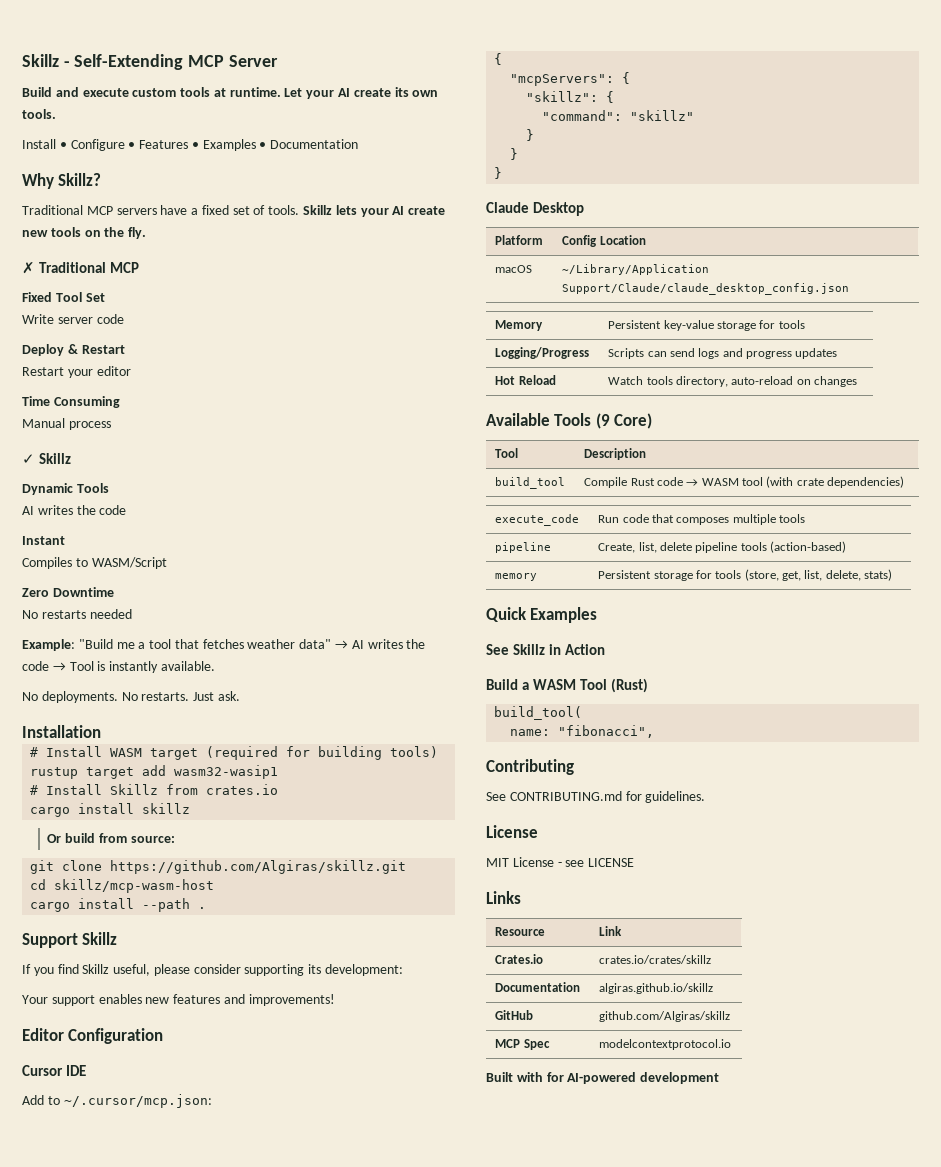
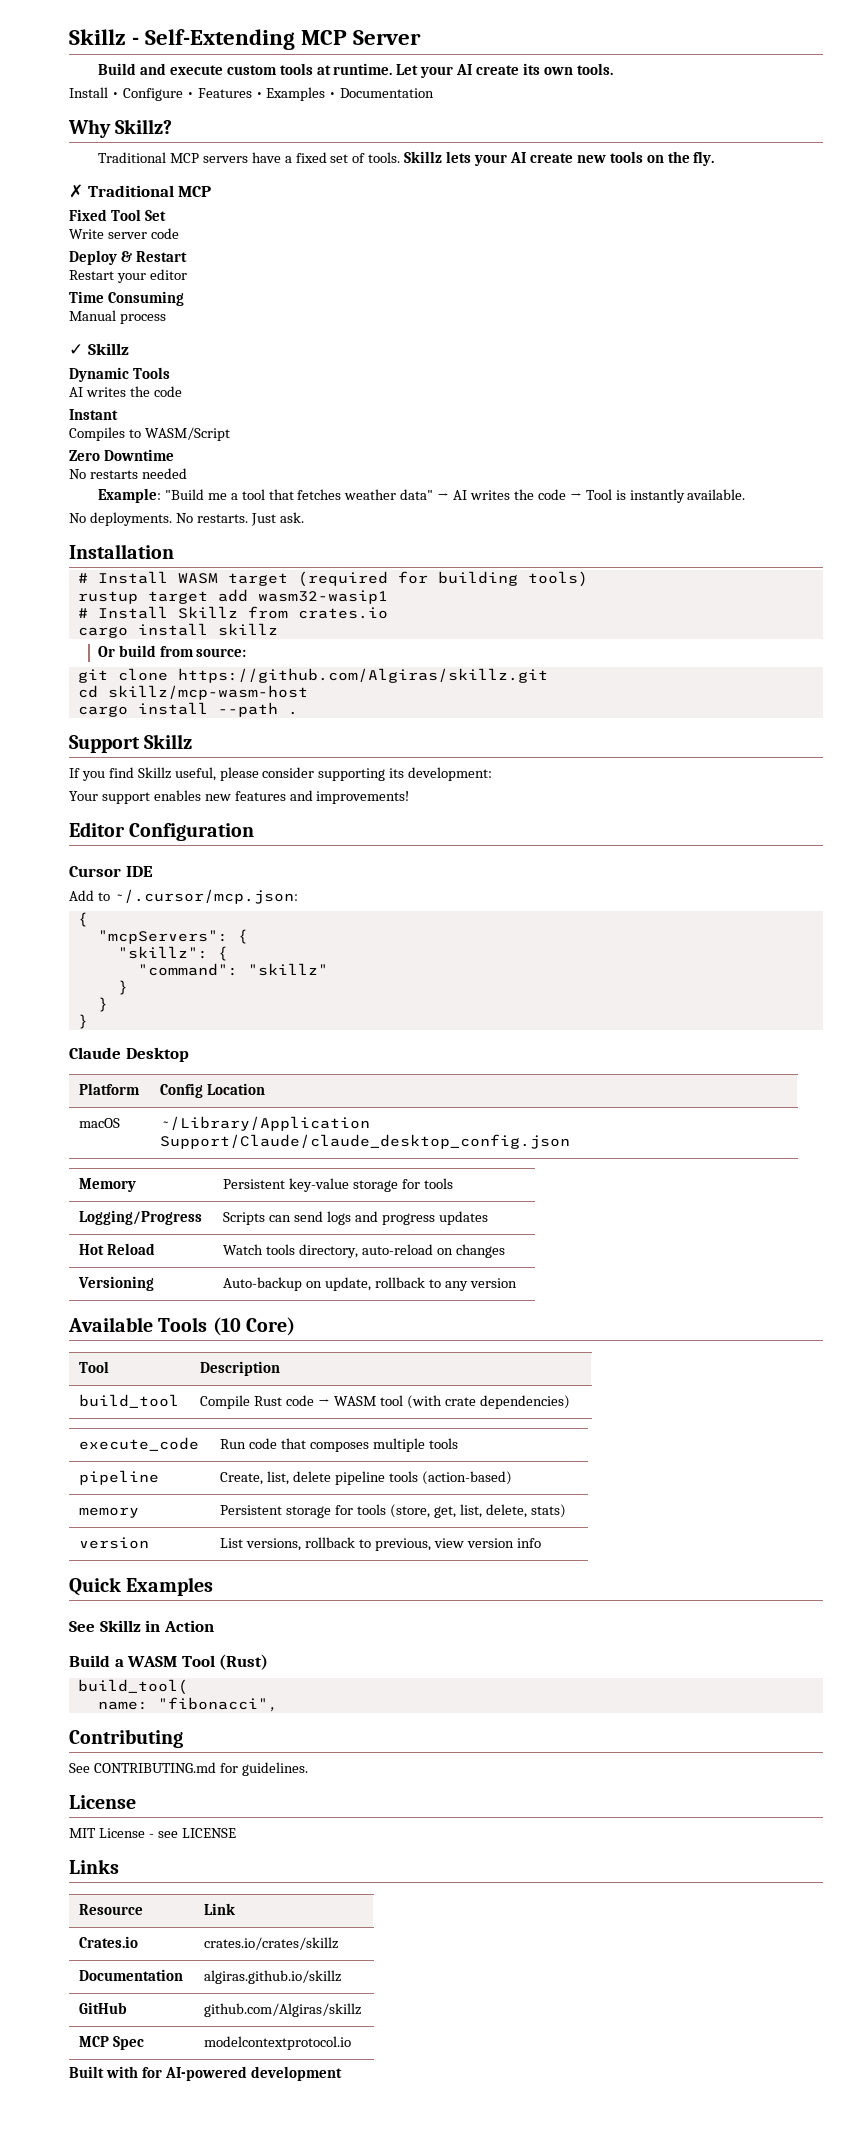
(858, 381) none -> [78,1276,155,1291] [223,1277,517,1291] // Versioning | Auto-backup on update, rollback to any version
[595,413,610,429] (9 -> [212,1317,241,1336] (10
(893, 575) none -> [79,1537,150,1549] [220,1537,541,1551] // version | List versions, rollback to previous, view version info

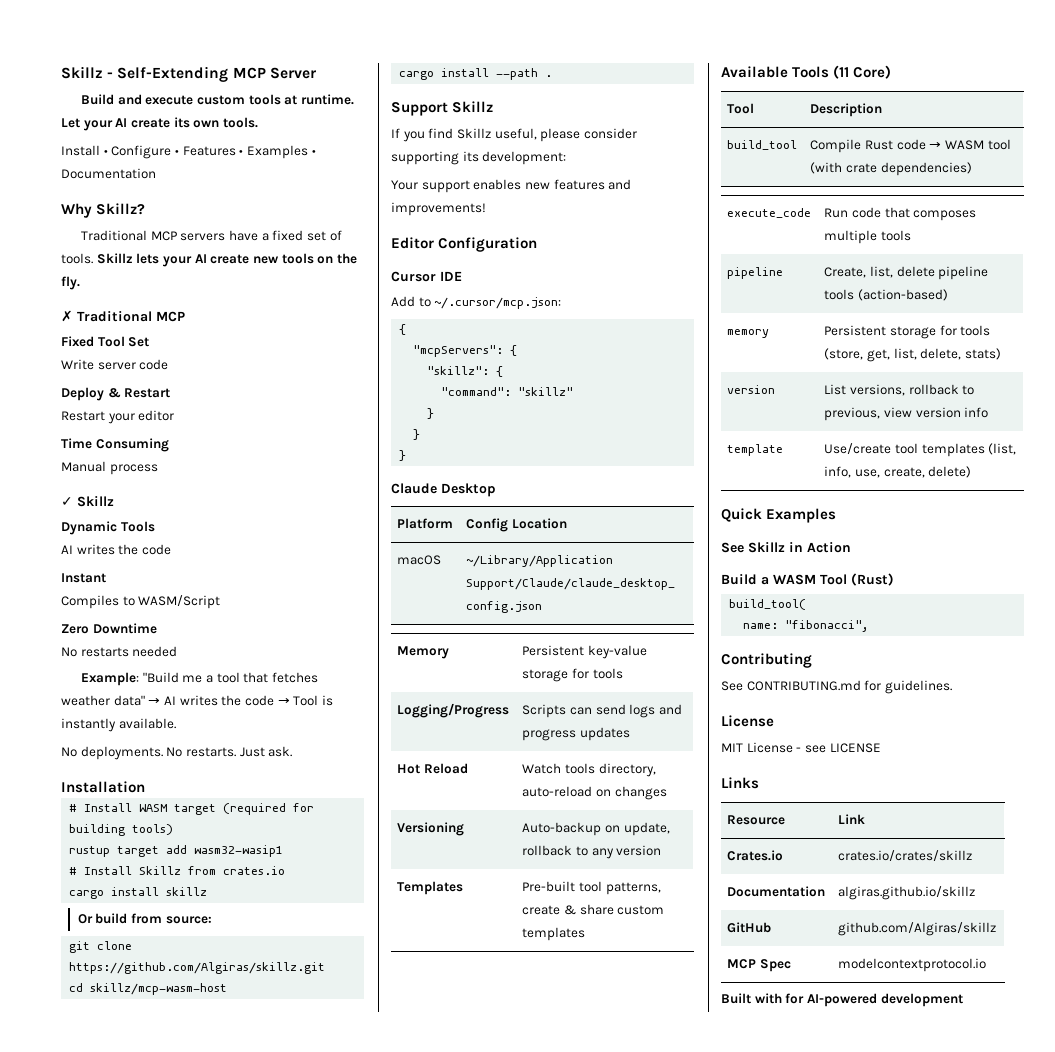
(517, 1283) none -> [397,881,464,895] [522,881,661,895] [522,904,665,915] [522,927,586,941] // Templates | Pre-built tool patterns, create & share custom templates
[212,1317,241,1336] (10 -> [833,65,850,79] (11
(541, 1543) none -> [727,444,784,456] [824,443,1017,457] [824,466,972,478] // template | Use/create tool templates (list, info, use, create, delete)

